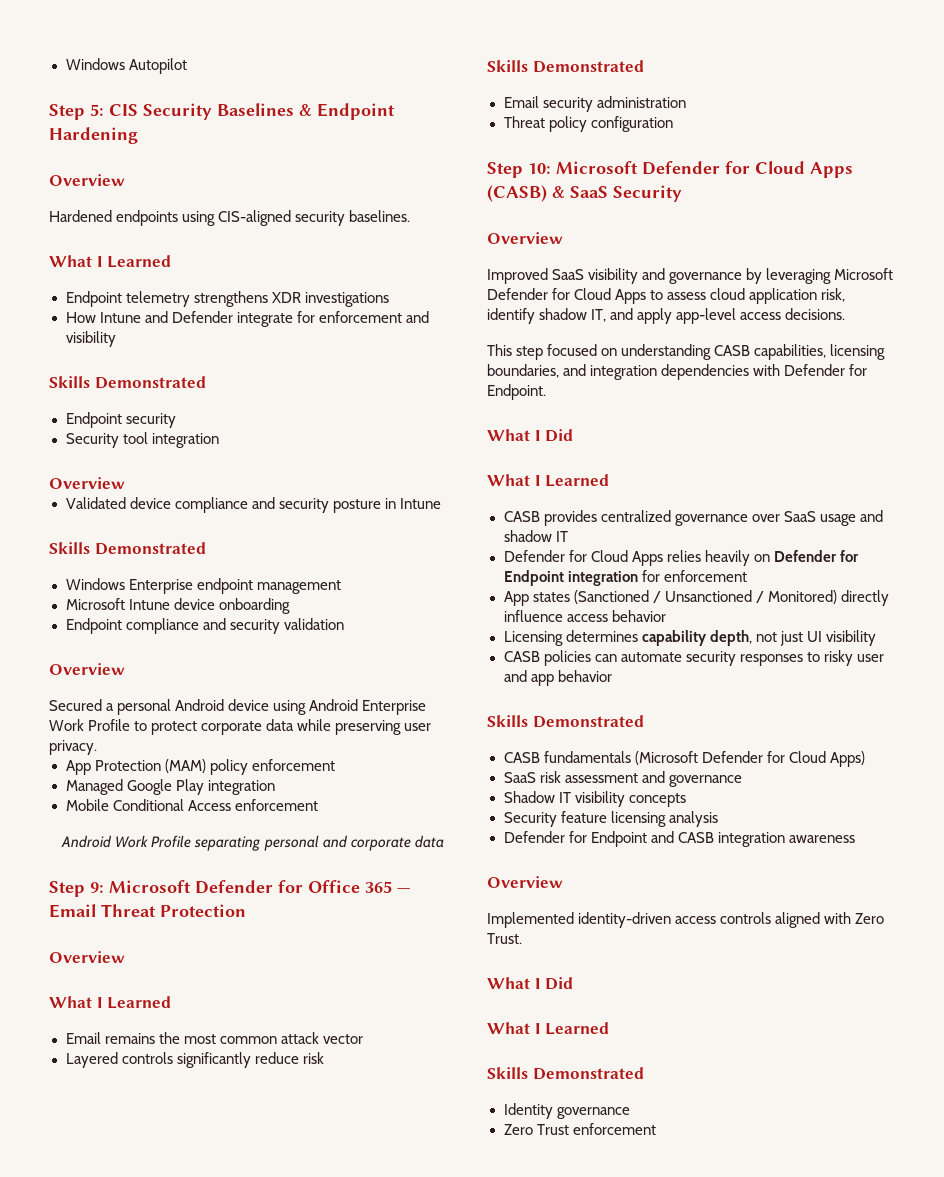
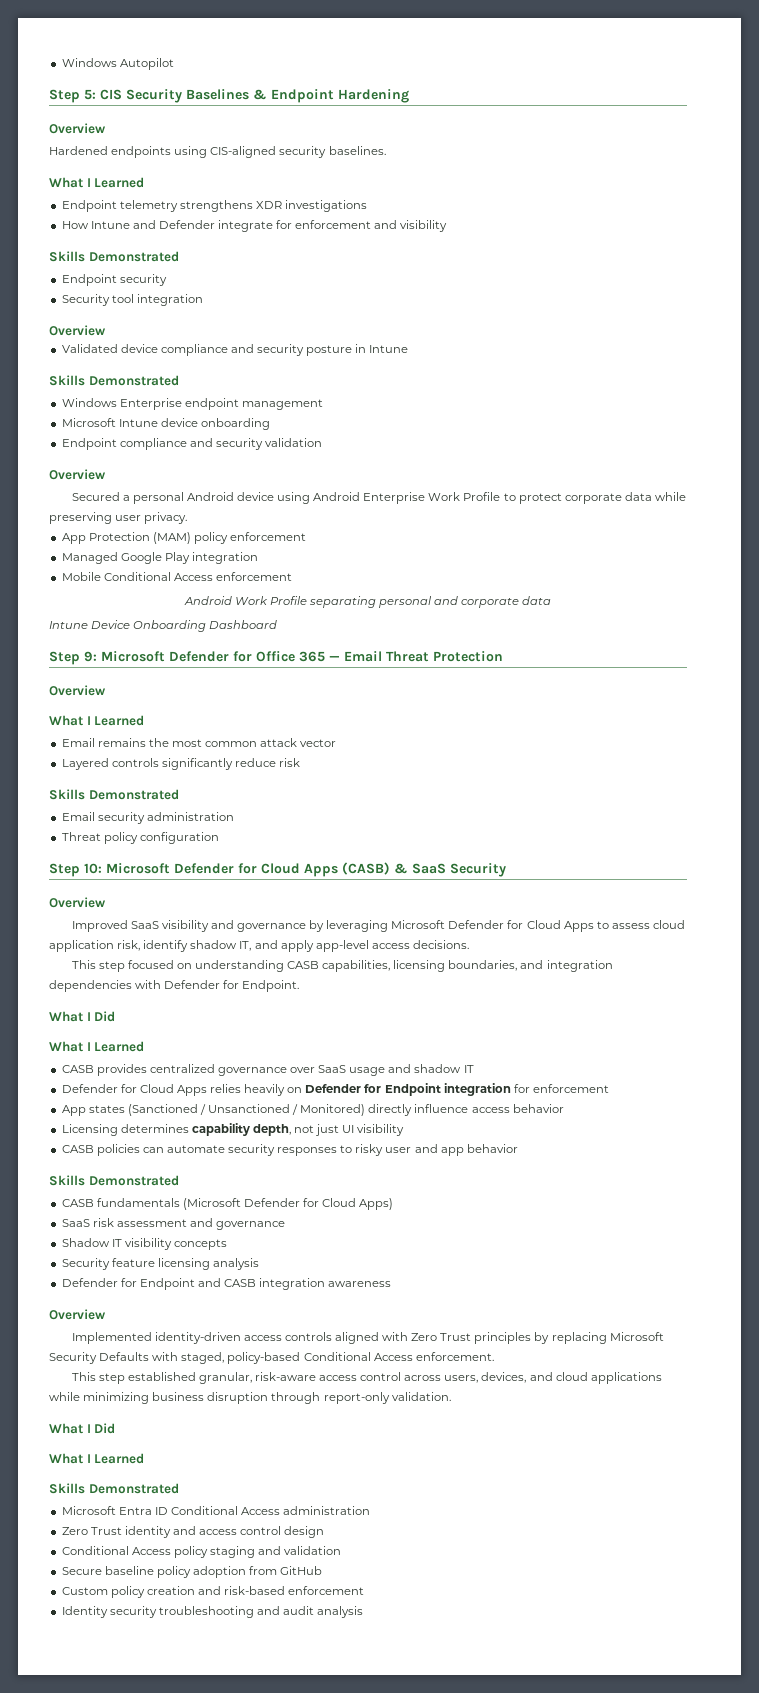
(444, 841) none -> [49,620,278,632] // Intune Device Onboarding Dashboard
[487,933,522,944] Trust. -> [440,1332,664,1344] [49,1352,494,1364] [71,1372,662,1384] [49,1392,451,1404] Trust principles by replacing Microsoft Security Defaults with staged, policy-based Conditional Access enforcement. // This step established granular, risk-aware access control across users, devices, and cloud applications while minimizing business disruption through report-only validation.
[503,1103,630,1119] [503,1123,656,1135] Identity governance // Zero Trust enforcement -> [61,1506,371,1515] [61,1526,325,1538] [61,1546,342,1558] [61,1566,323,1578] [61,1586,365,1598] [61,1606,364,1618] Microsoft Entra ID Conditional Access administration // Zero Trust identity and access control design // Conditional Access policy staging and validation // Secure baseline policy adoption from GitHub // Custom policy creation and risk-based enforcement // Identity security troubleshooting and audit analysis

